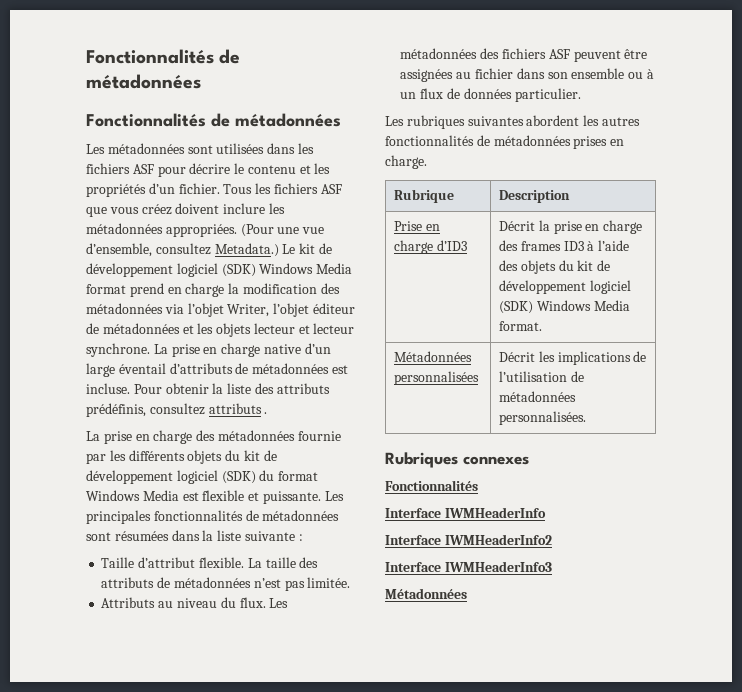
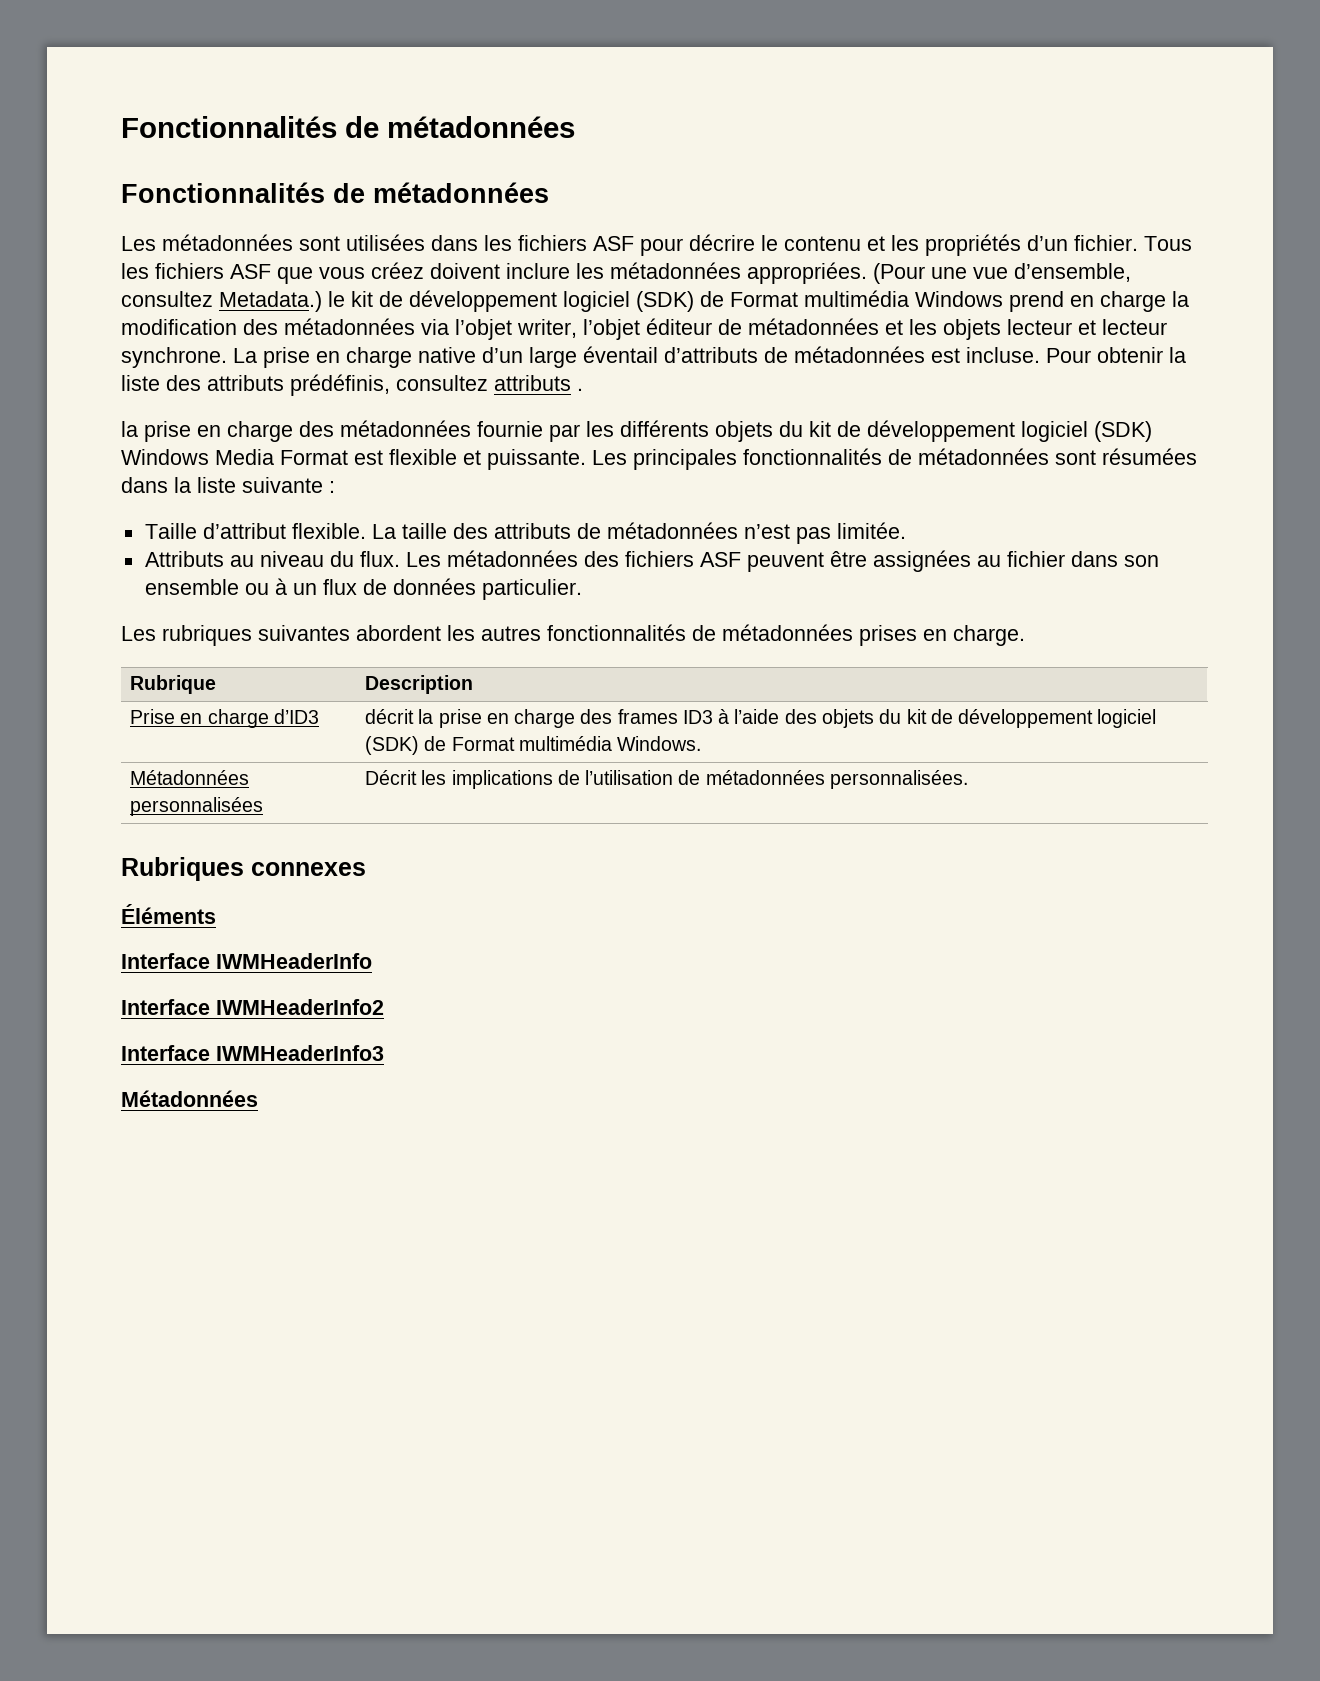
[282,243,332,254] [86,263,353,277] [86,284,126,294] Le kit de développement logiciel (SDK) Windows Media format -> [328,290,1003,312] le kit de développement logiciel (SDK) de Format multimédia Windows
[227,304,270,317] Writer, -> [517,319,577,338] writer,
[86,431,100,441] La -> [121,421,138,437] la
[259,470,319,481] [86,490,179,501] du format Windows Media -> [121,449,348,465] Windows Media Format
[498,221,535,231] Décrit -> [365,709,415,724] décrit
[536,300,630,311] [498,321,542,331] Windows Media format. -> [424,736,702,751] de Format multimédia Windows.
[385,480,478,491] Fonctionnalités -> [121,904,216,924] Éléments

